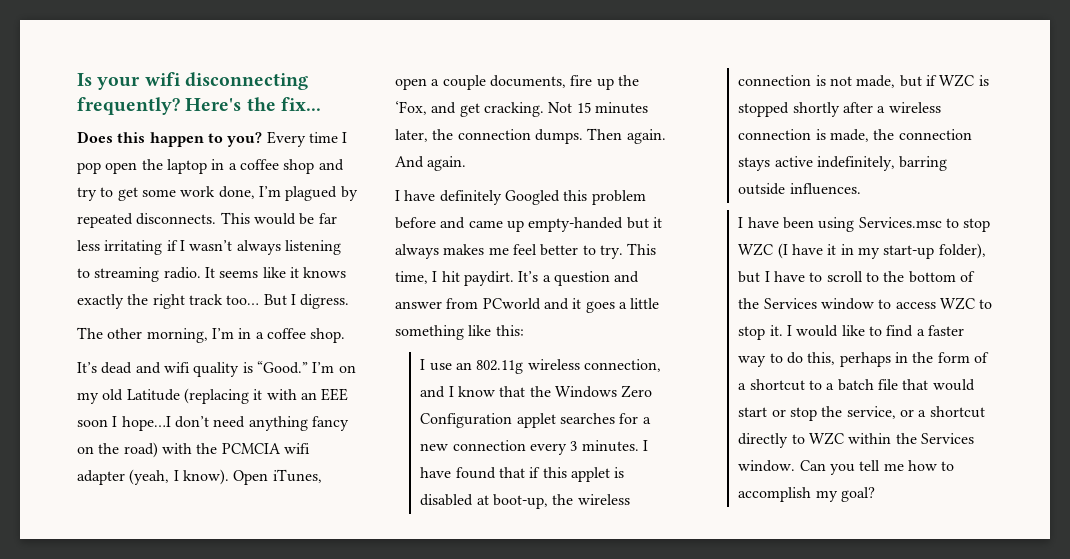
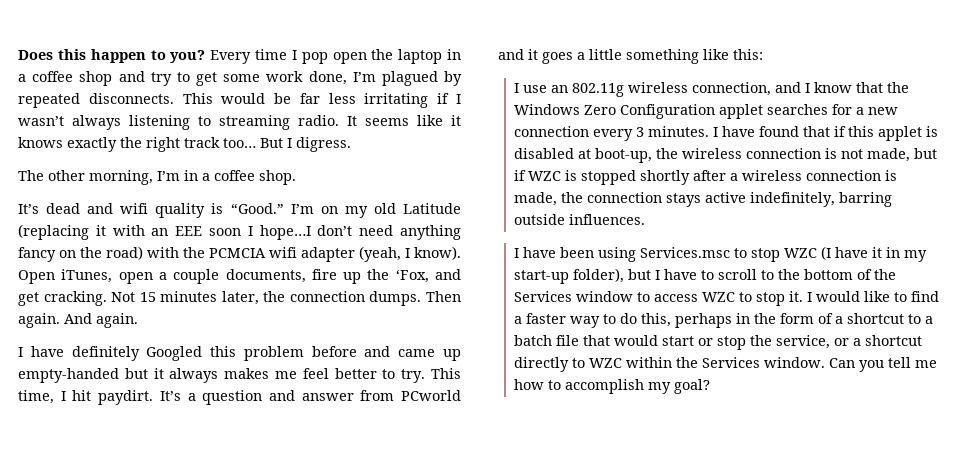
[77,72,308,90] [77,97,321,115] Is your wifi disconnecting frequently? Here's the fix... // -> (18, 55) none

